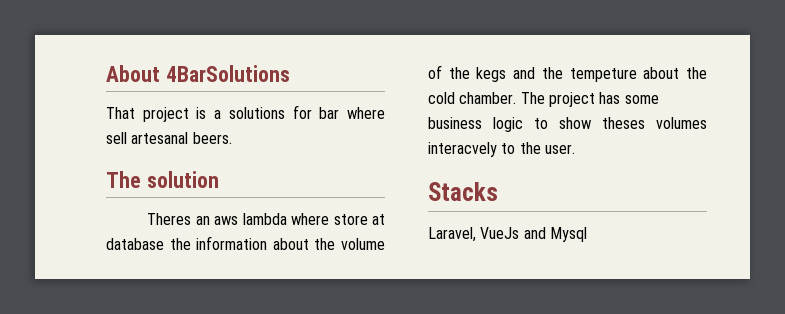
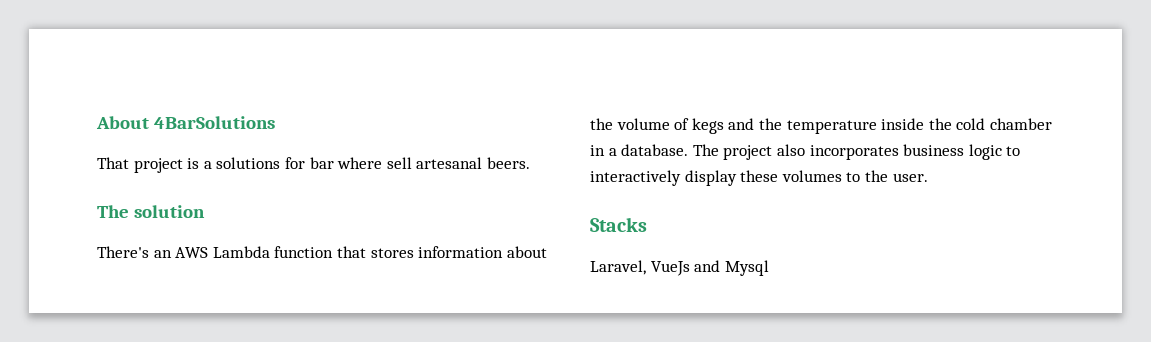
[147,213,385,225] [106,238,191,250] Theres an aws lambda where store at database the -> [97,246,414,258] There's an AWS Lambda function that stores
[448,67,470,79] the -> (690, 124) none
[569,67,707,82] [428,92,659,107] [428,117,707,132] [428,142,497,157] tempeture about the cold chamber. The project has some business logic to show theses volumes interacvely -> [786,118,1052,134] [590,144,1021,160] [590,170,842,186] temperature inside the cold chamber in a database. The project also incorporates business logic to interactively display these volumes

